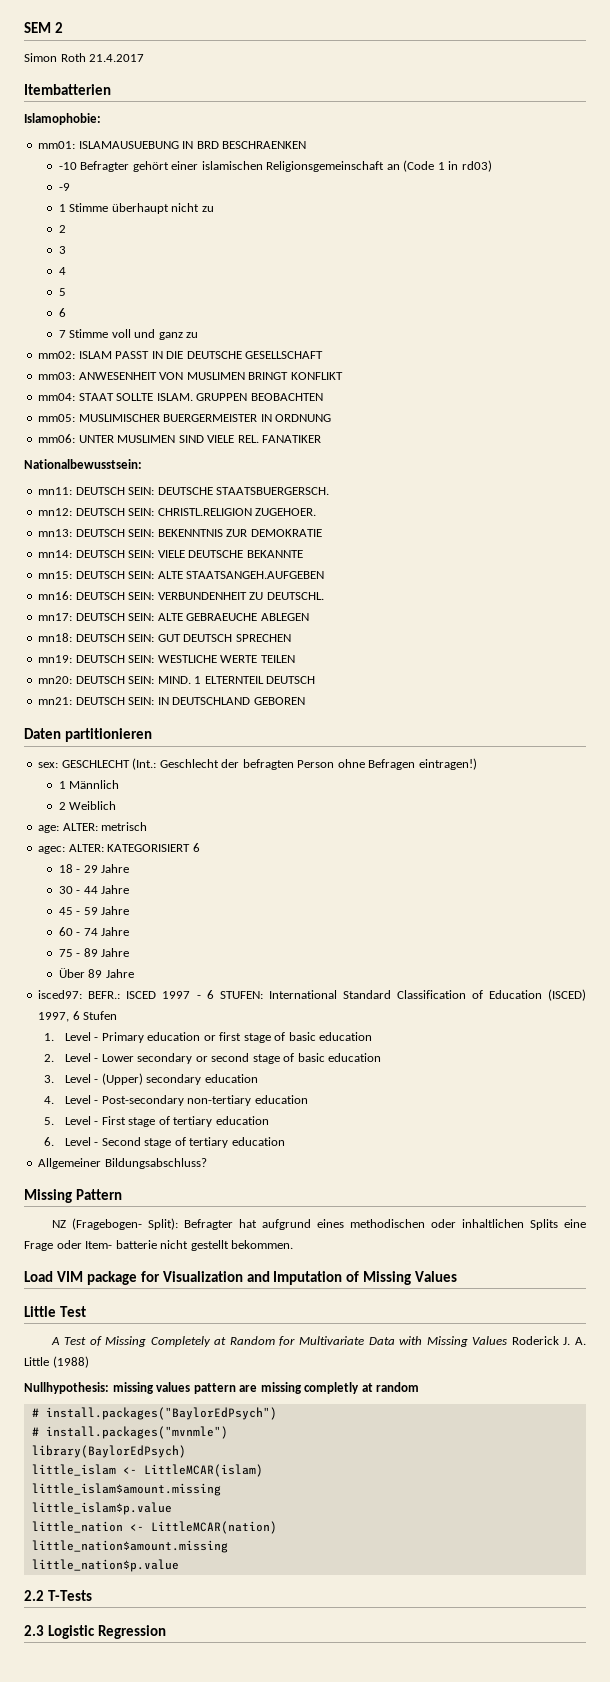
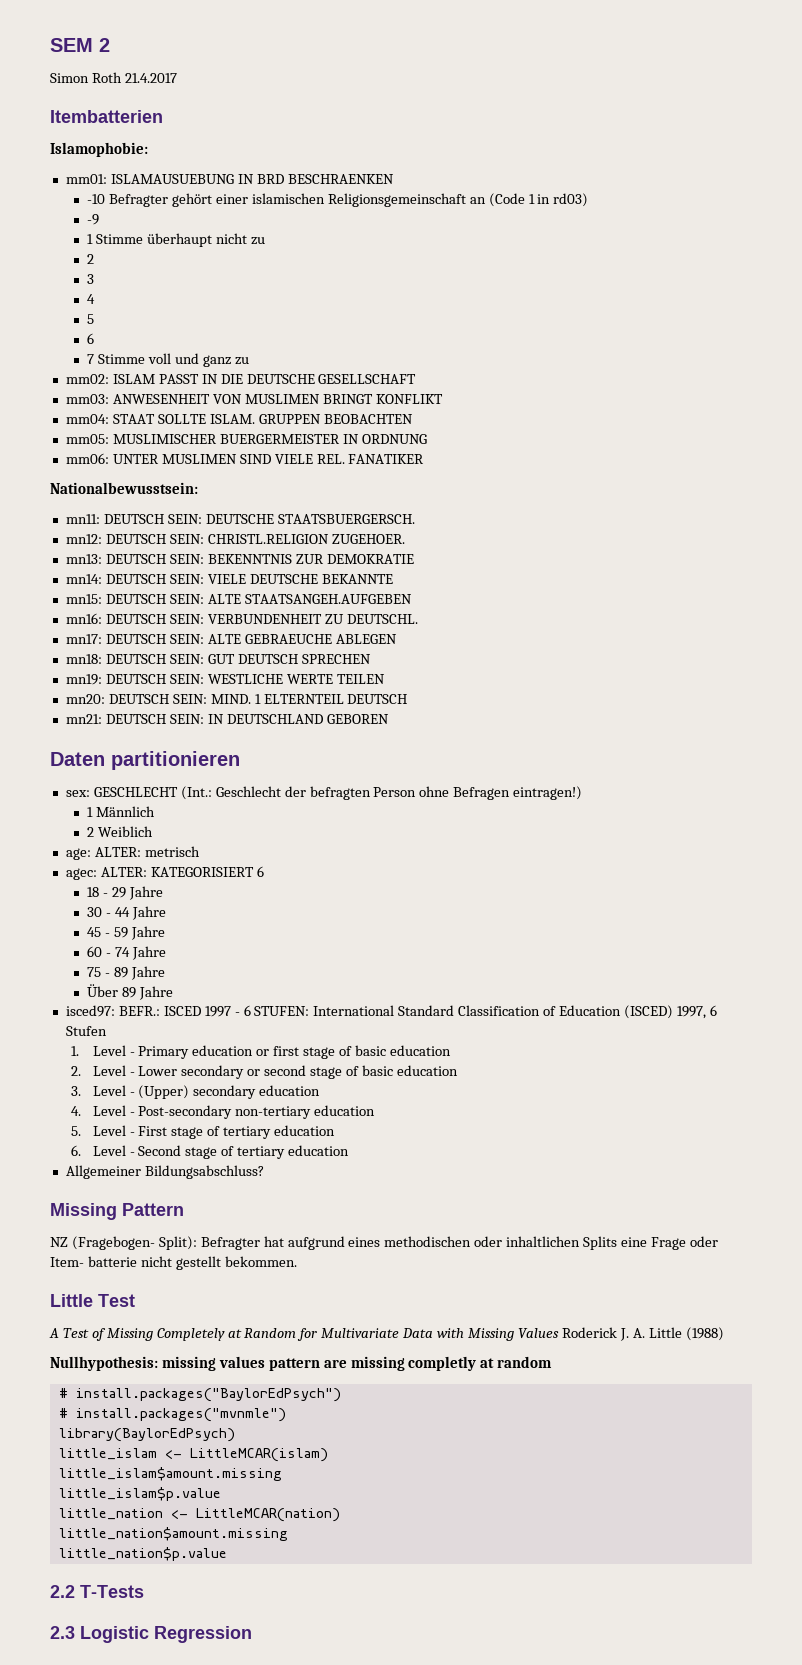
[24,1271,458,1285] // Load VIM package for Visualization and Imputation of Missing Values -> (297, 1261) none

